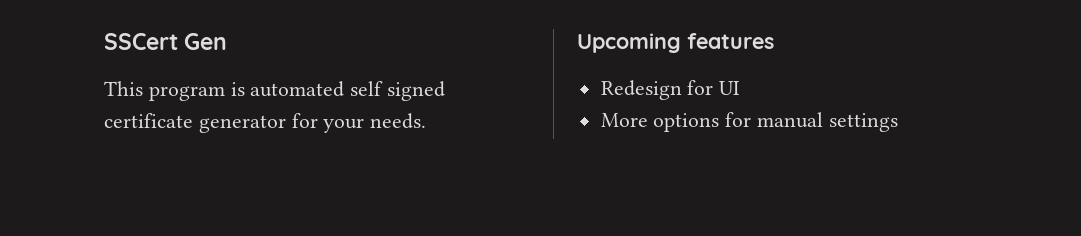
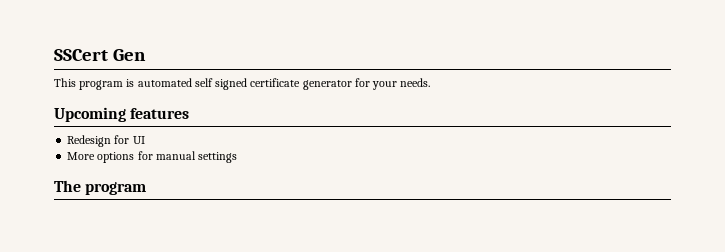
(898, 122) none -> [54,180,147,195] // The program

